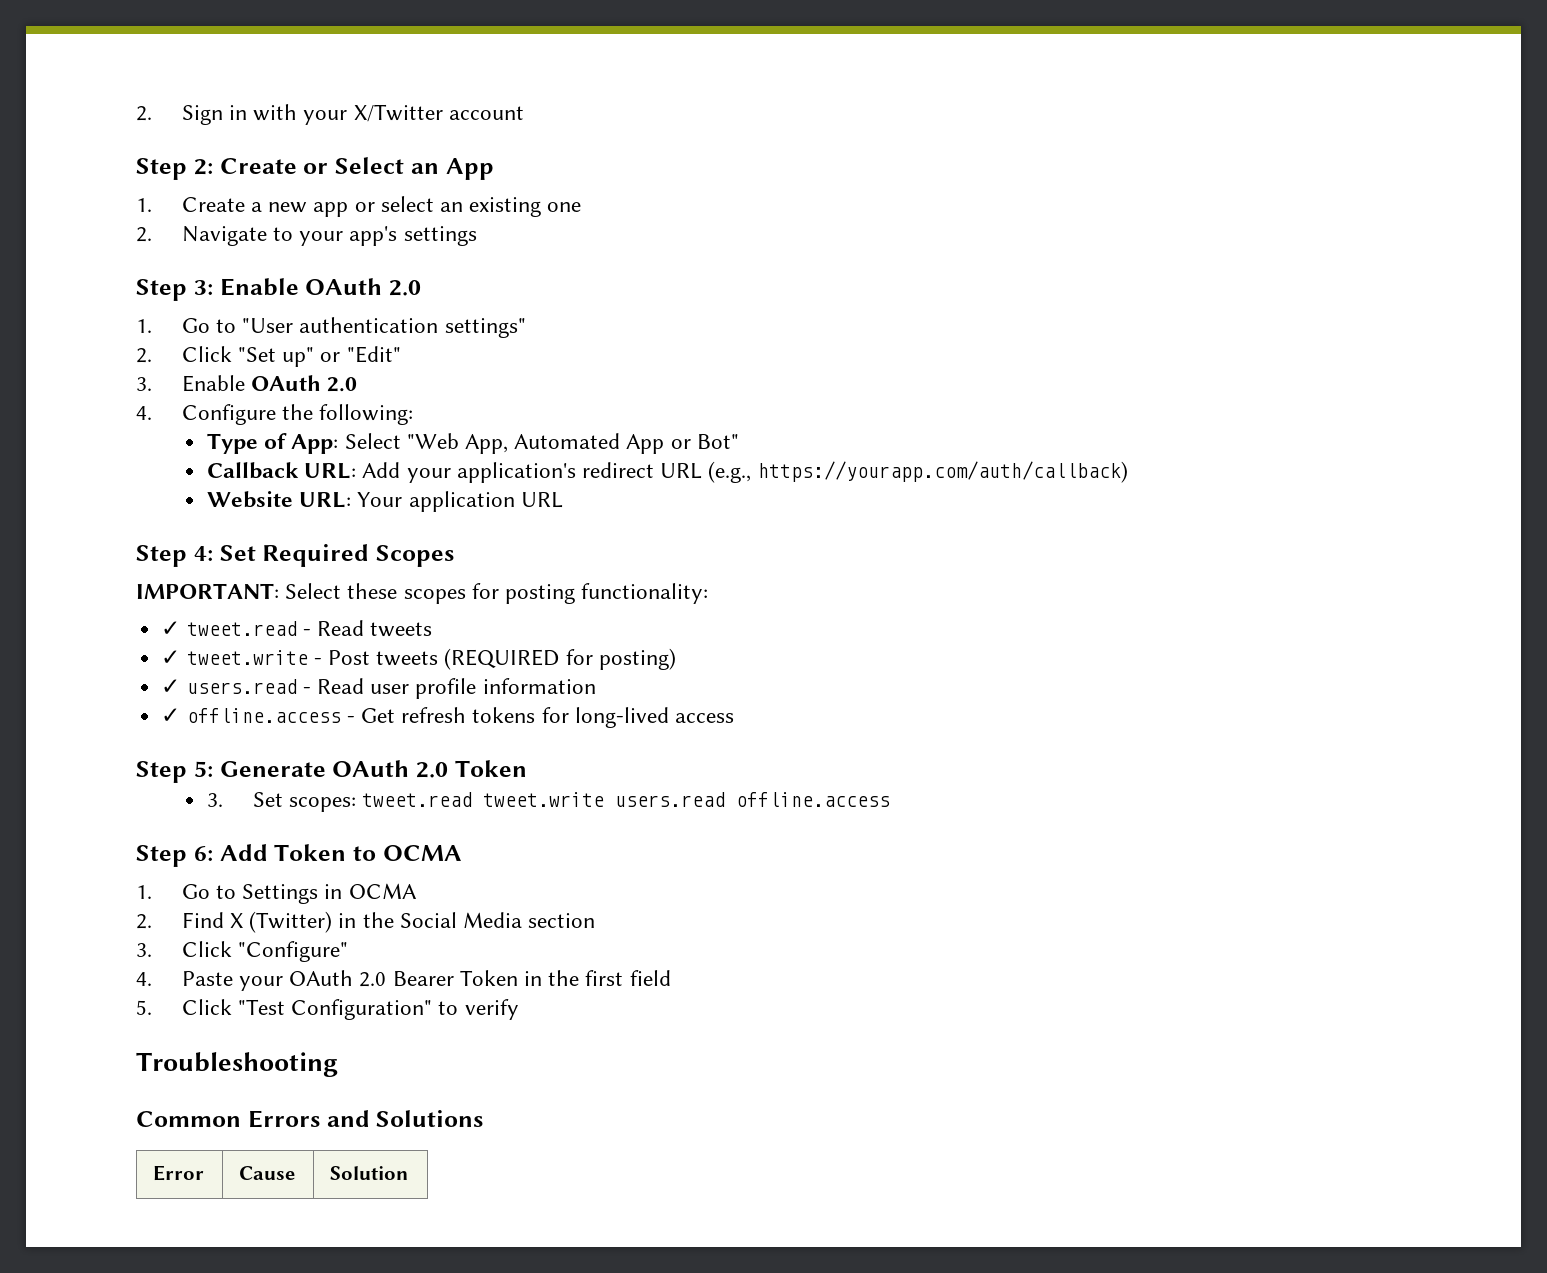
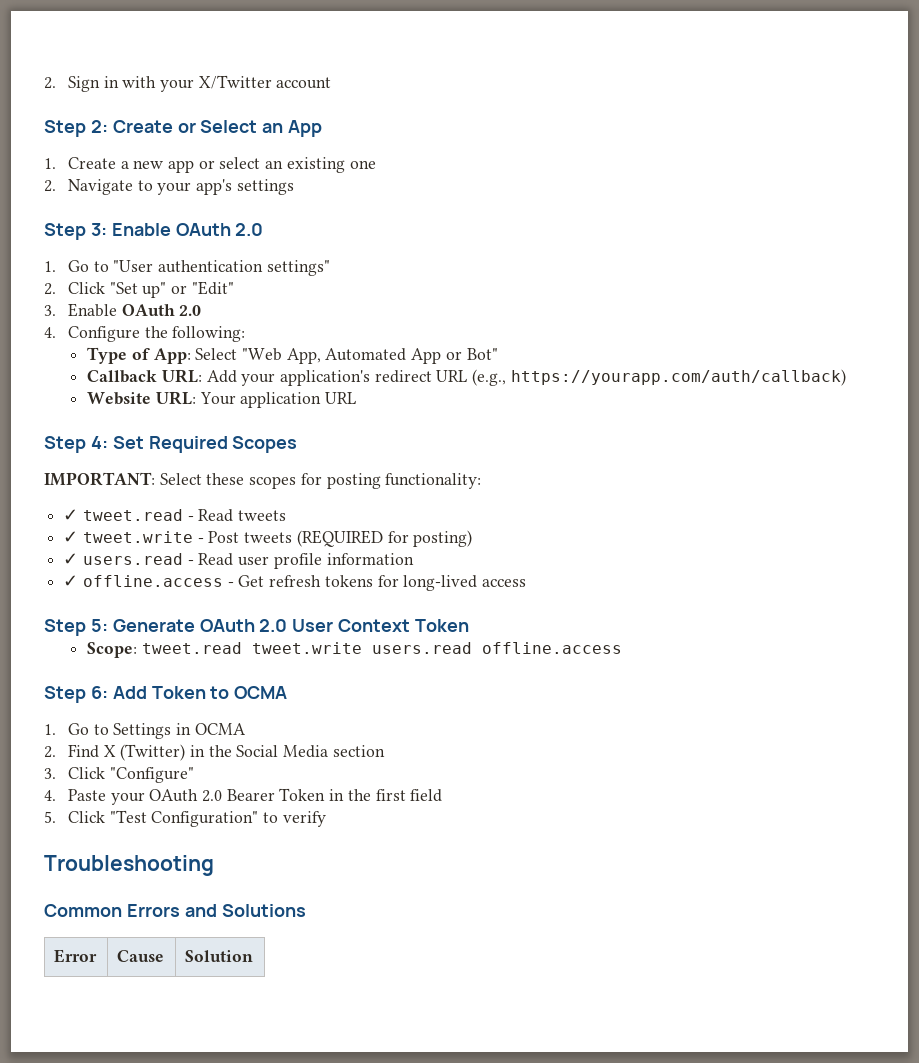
(448, 770) none -> [292,619,411,632] User Context
[207,792,356,812] 3. Set scopes: -> [87,642,138,658] Scope:

